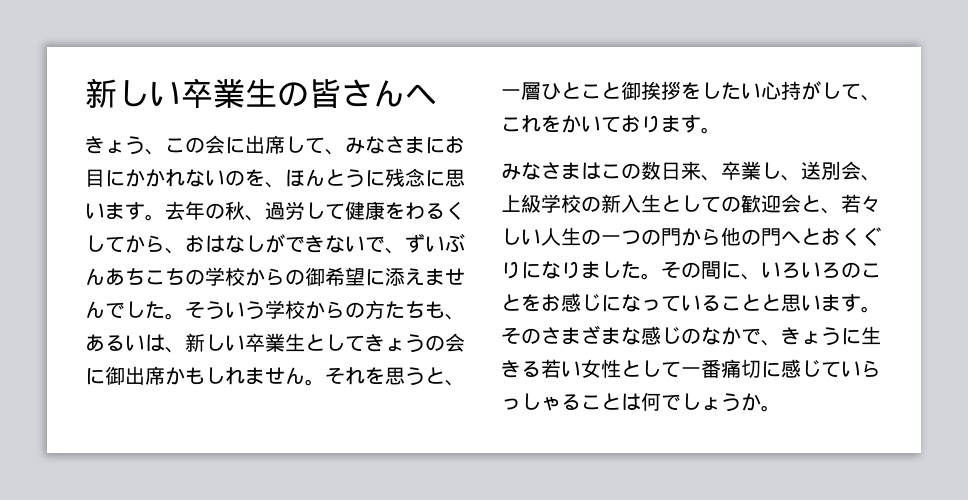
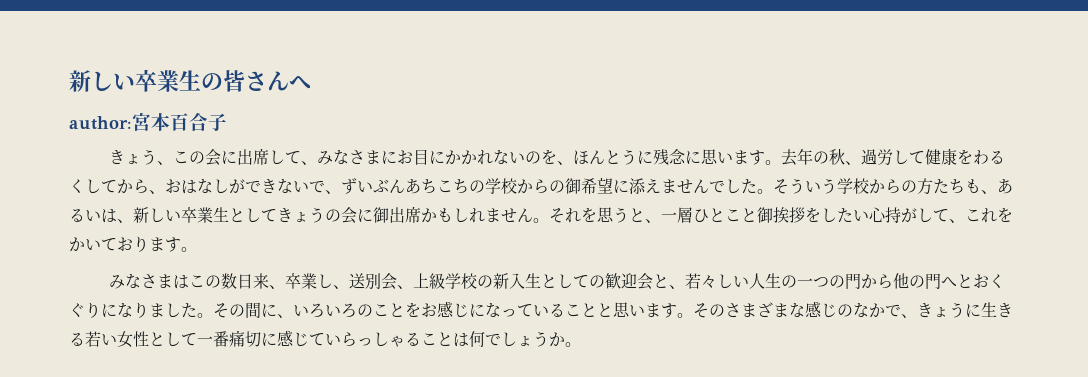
(437, 94) none -> [69,113,227,131] // author:宮本百合子

